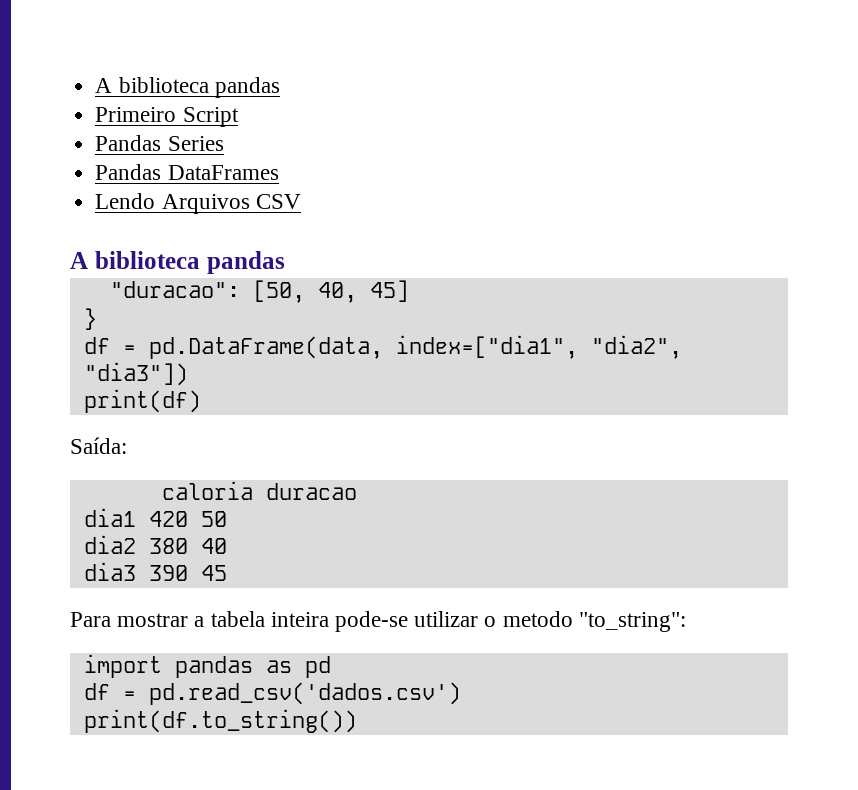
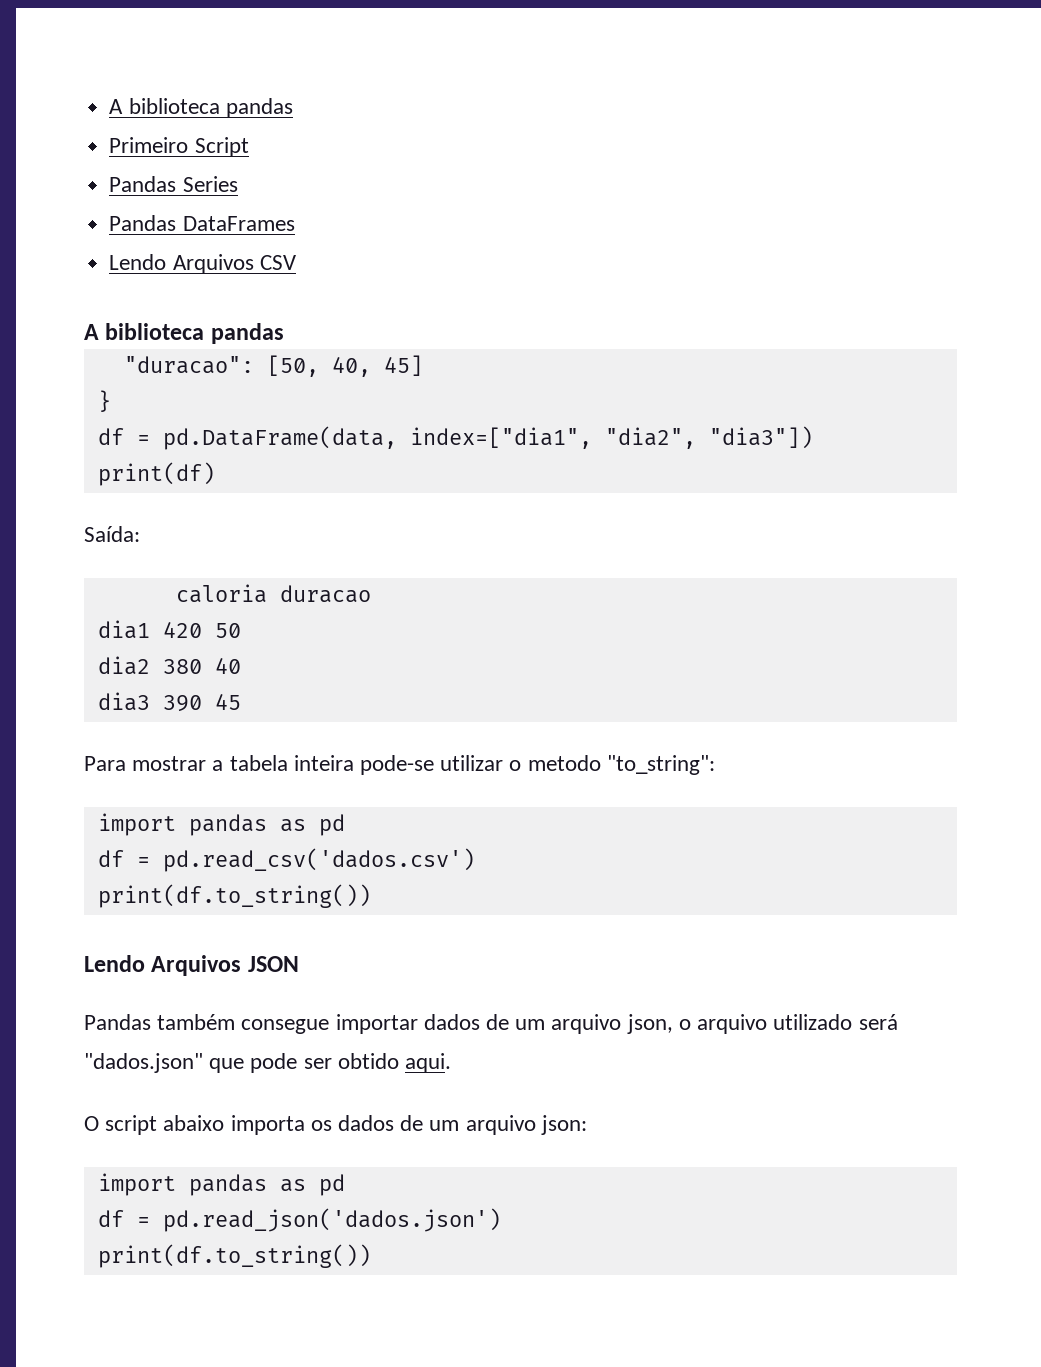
(357, 721) none -> [84,955,299,976] [84,1014,898,1034] [84,1053,452,1073] [84,1115,587,1135] [97,1173,345,1196] [97,1208,501,1232] [97,1244,371,1268] // Lendo Arquivos JSON // Pandas também consegue importar dados de um arquivo json, o arquivo utilizado será "dados.json" que pode ser obtido aqui. // O script abaixo importa os dados de um arquivo json: // import pandas as pd // df = pd.read_json('dados.json') // print(df.to_string())

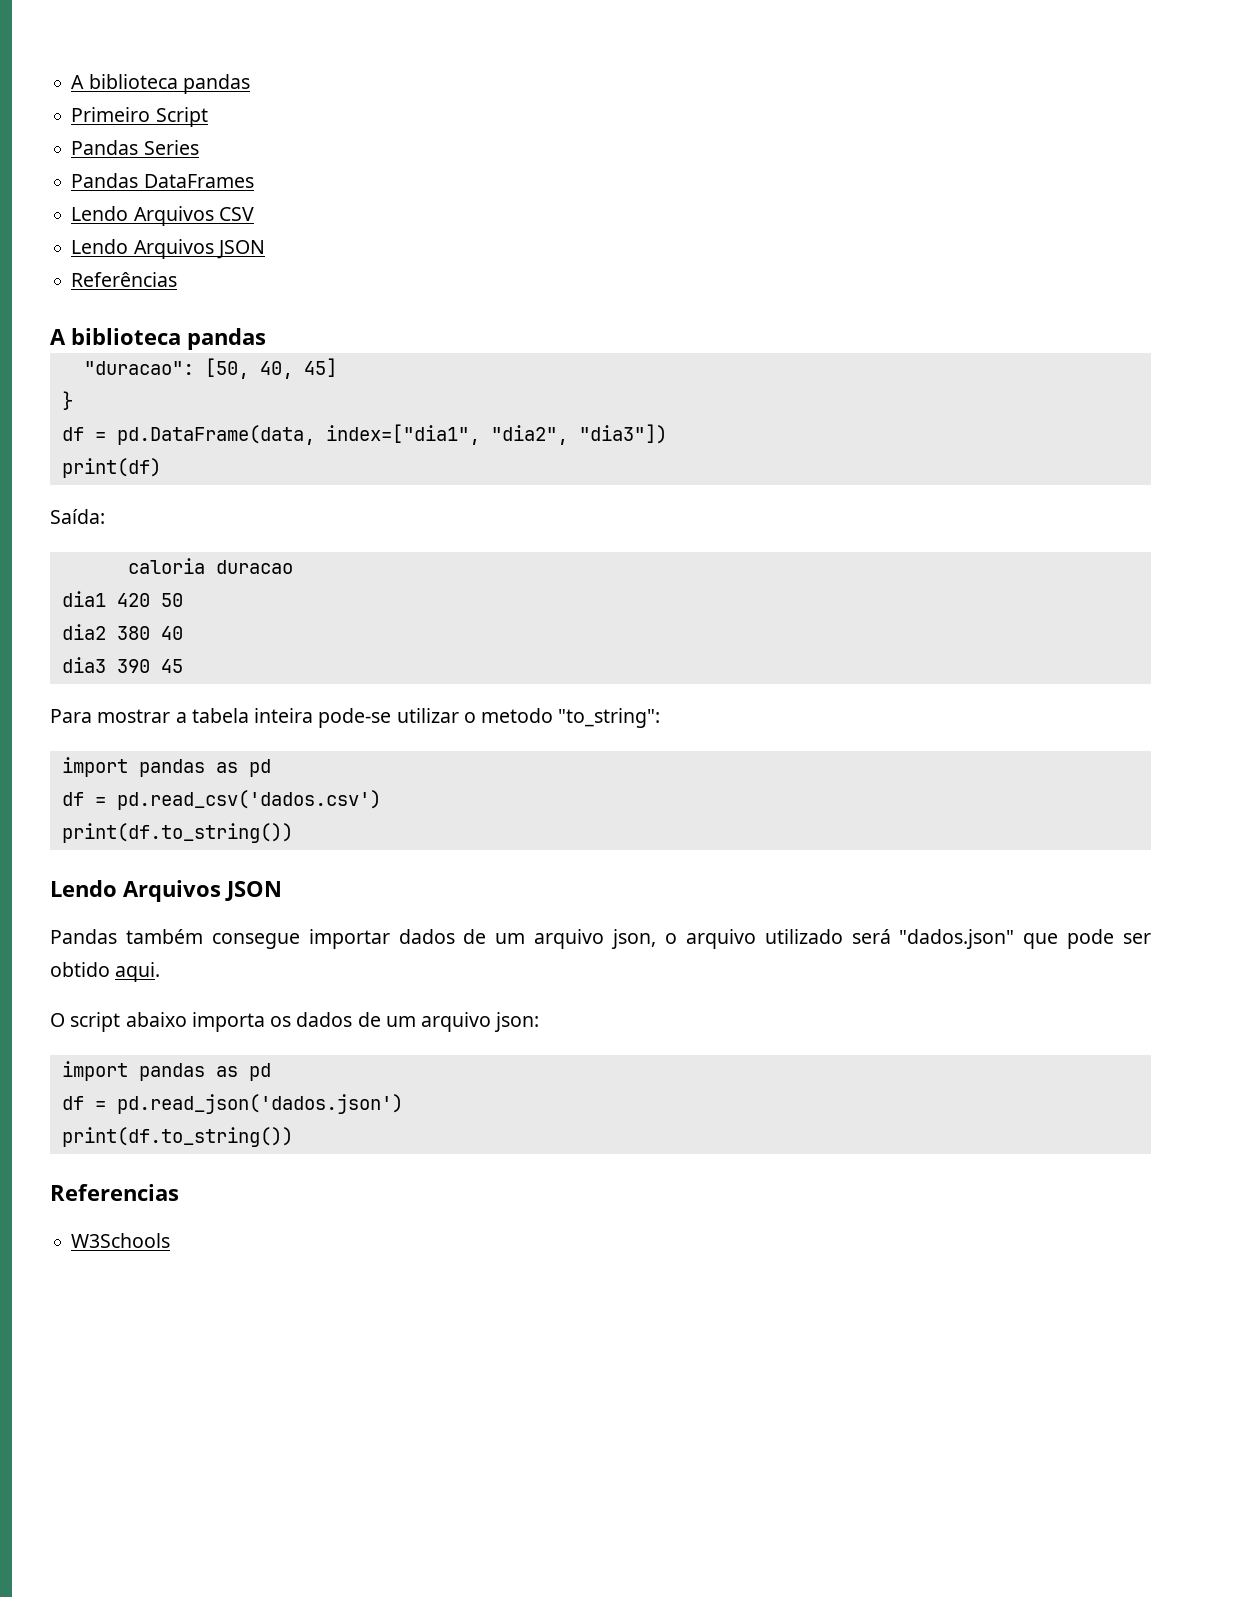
(296, 262) none -> [71,239,265,259] [71,272,178,287] // Lendo Arquivos JSON // Referências
(371, 1256) none -> [50,1184,179,1201] [71,1233,171,1248] // Referencias // W3Schools

